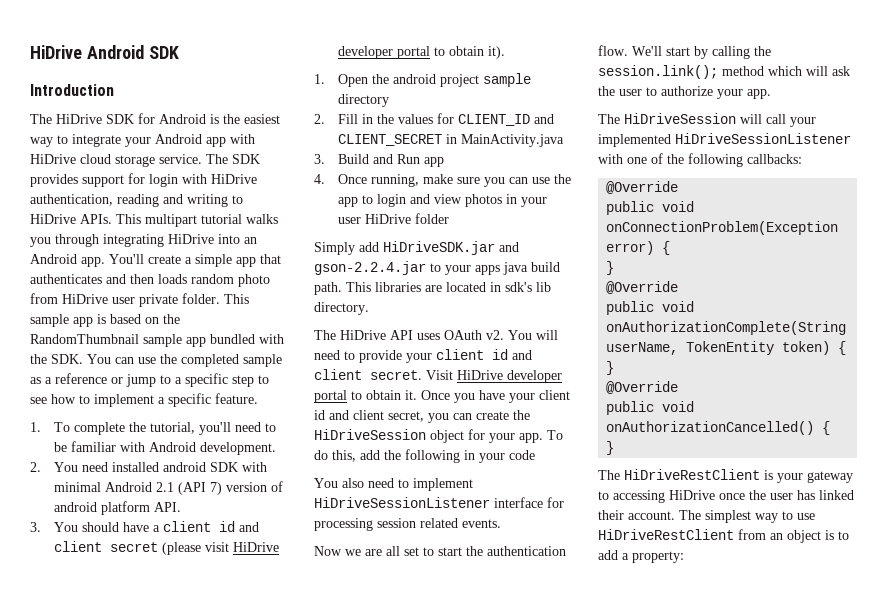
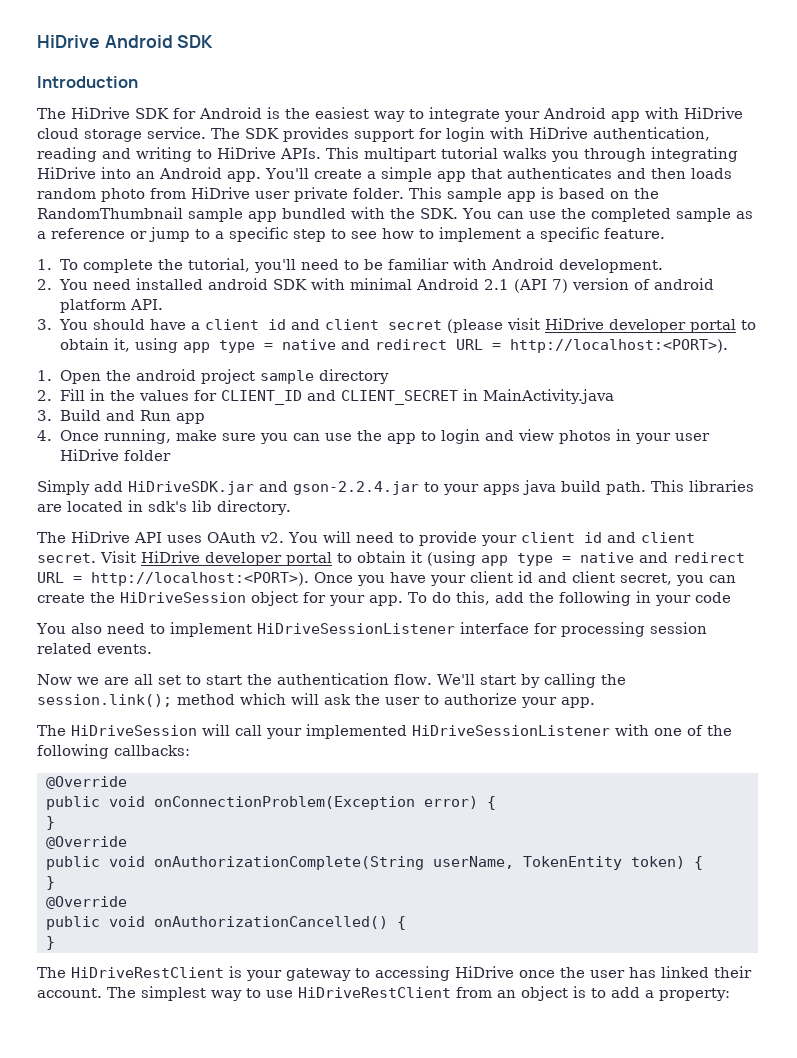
[488,46,506,59] it). -> [113,338,728,353] it, using app type = native and redirect URL = http://localhost:<PORT>).
[405,390,417,400] it. -> [411,551,745,566] [37,572,309,586] it (using app type = native and redirect URL = http://localhost:<PORT>).

